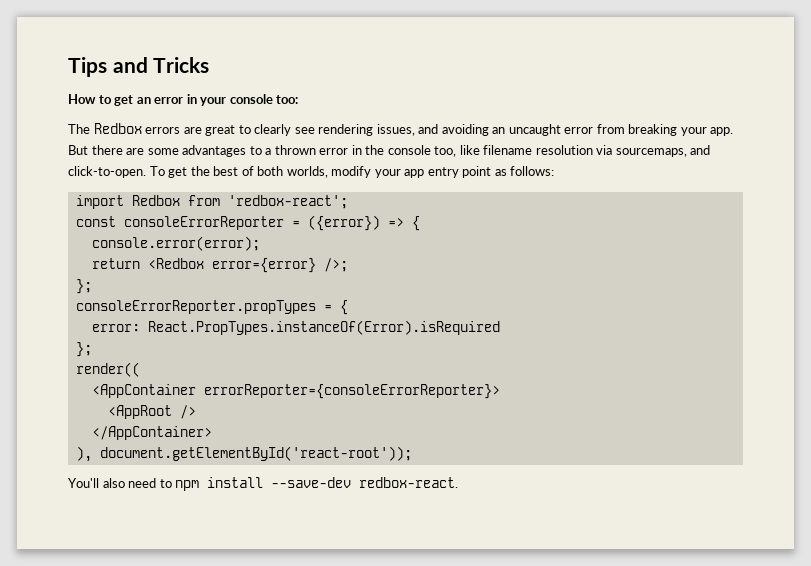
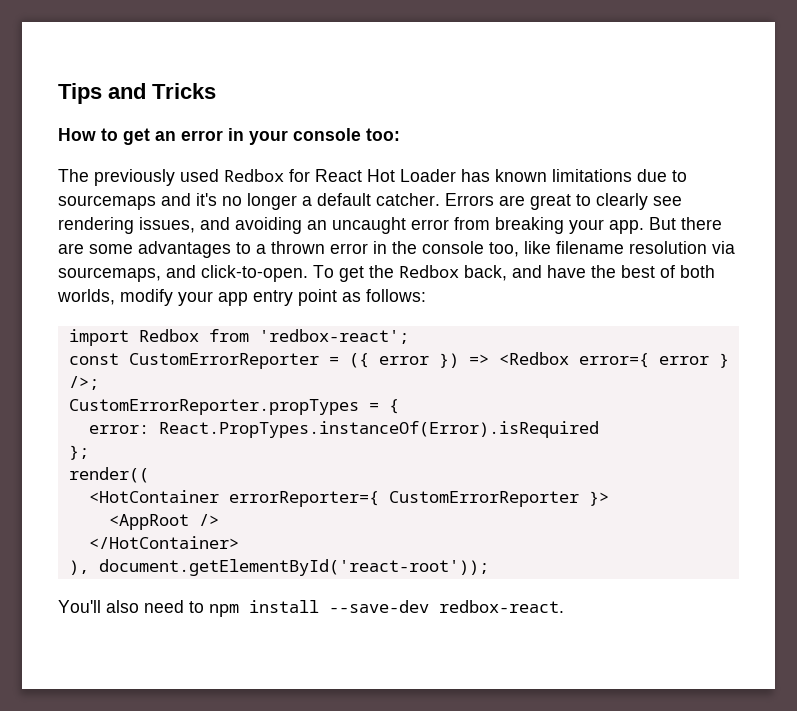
[93,123,181,134] Redbox errors -> [94,169,687,186] [58,193,494,210] previously used Redbox for React Hot Loader has known limitations due to sourcemaps and it's no longer a default catcher. Errors
(210, 171) none -> [399,265,616,281] Redbox back, and have the
[123,215,420,231] [91,236,260,251] [91,258,316,273] consoleErrorReporter = ({error}) => { // console.error(error); // return <Redbox error={error} -> [128,352,729,369] CustomErrorReporter = ({ error }) => <Redbox error={ error }
[75,279,92,294] [75,300,316,314] }; // consoleErrorReporter.propTypes -> [68,399,359,415] CustomErrorReporter.propTypes
[91,384,500,399] <AppContainer errorReporter={consoleErrorReporter}> -> [88,490,609,507] <HotContainer errorReporter={ CustomErrorReporter }>
[91,426,212,440] </AppContainer> -> [88,536,239,549] </HotContainer>

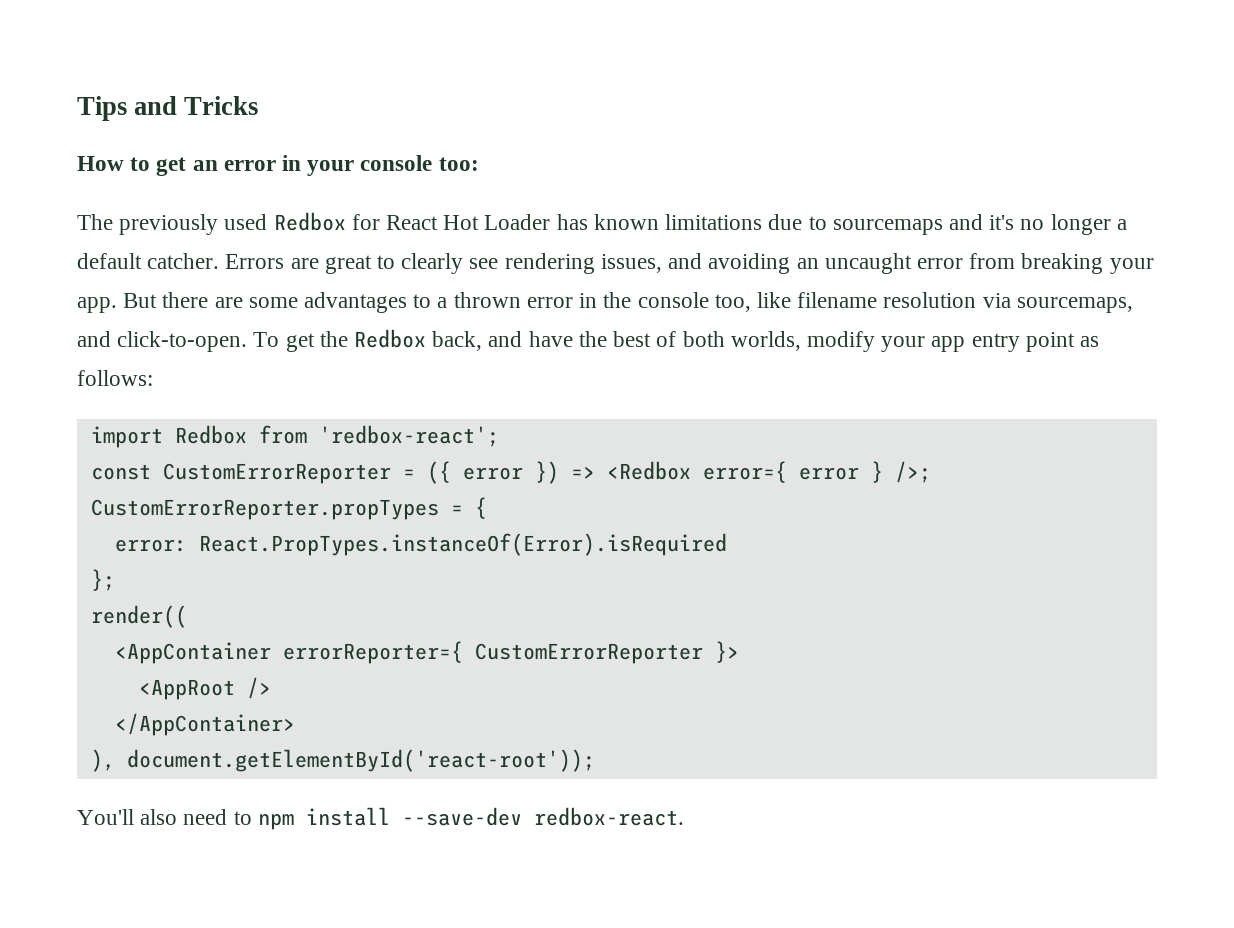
[88,490,219,503] <HotContainer -> [114,642,271,664] <AppContainer
[88,536,239,549] </HotContainer> -> [114,713,295,736] </AppContainer>

